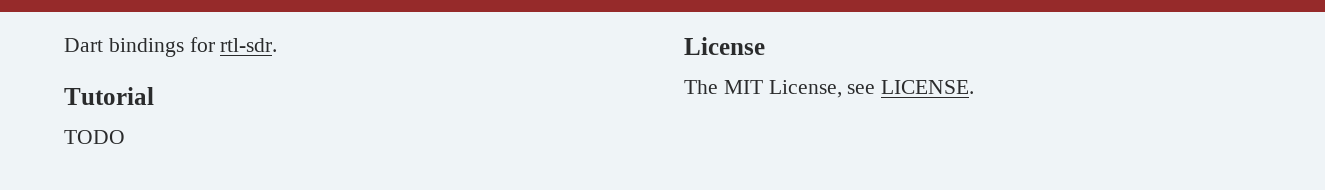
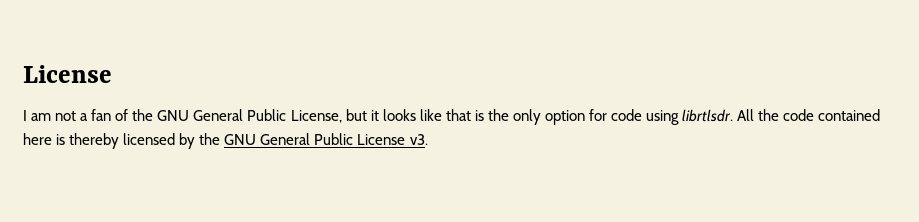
[64,37,278,57] [64,87,154,105] [64,130,125,144] [684,37,765,55] [684,80,975,98] Dart bindings for rtl-sdr. // Tutorial // TODO // License // The MIT License, see LICENSE. -> [23,65,112,83] [23,109,881,125] [23,133,428,149] License // I am not a fan of the GNU General Public License, but it looks like that is the only option for code using librtlsdr. All the code contained here is thereby licensed by the GNU General Public License v3.

